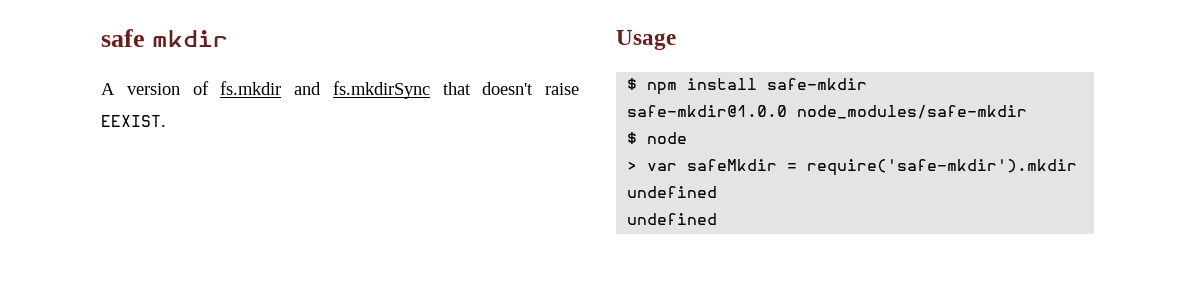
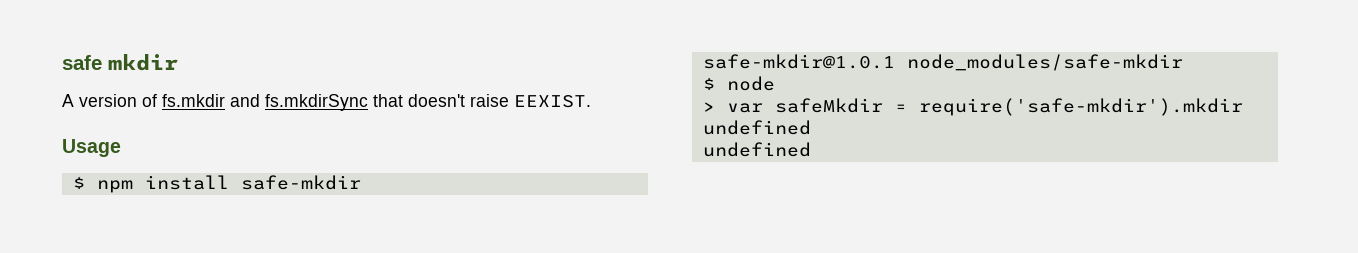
[627,105,788,117] safe-mkdir@1.0.0 -> [702,54,895,69] safe-mkdir@1.0.1

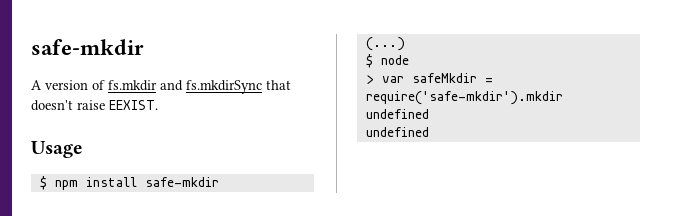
[62,54,178,71] safe mkdir -> [31,39,144,55] safe-mkdir
[702,54,1183,71] safe-mkdir@1.0.1 node_modules/safe-mkdir -> [365,37,405,51] (...)

